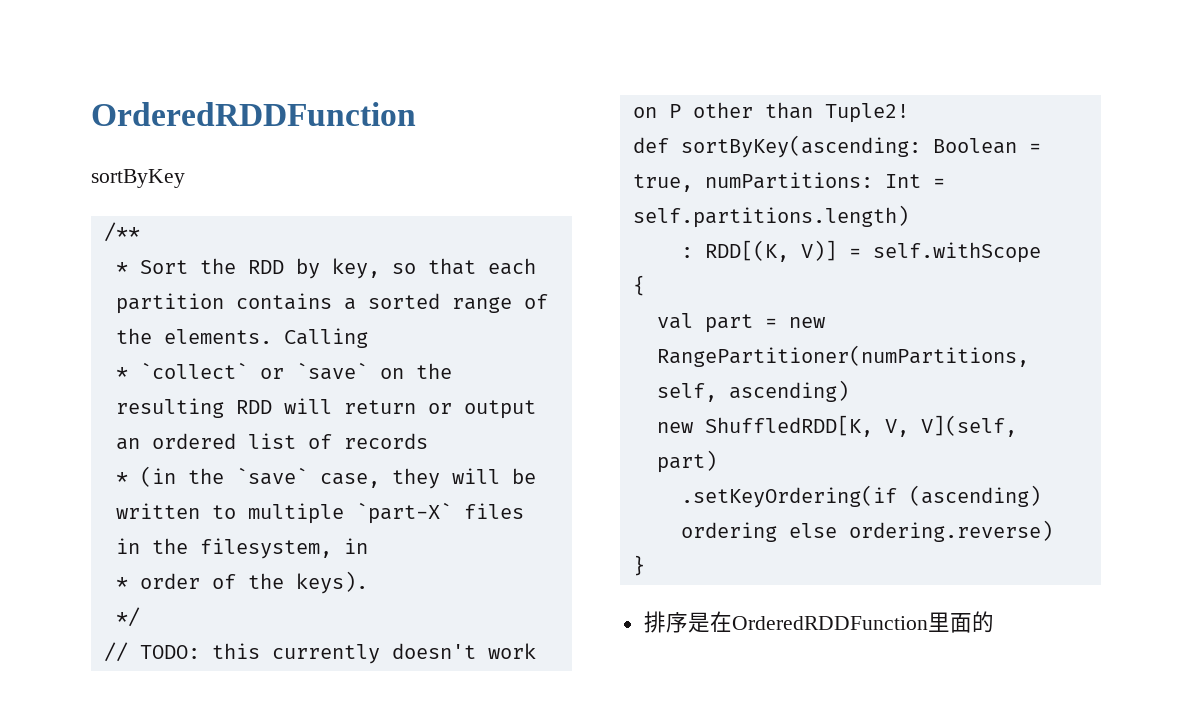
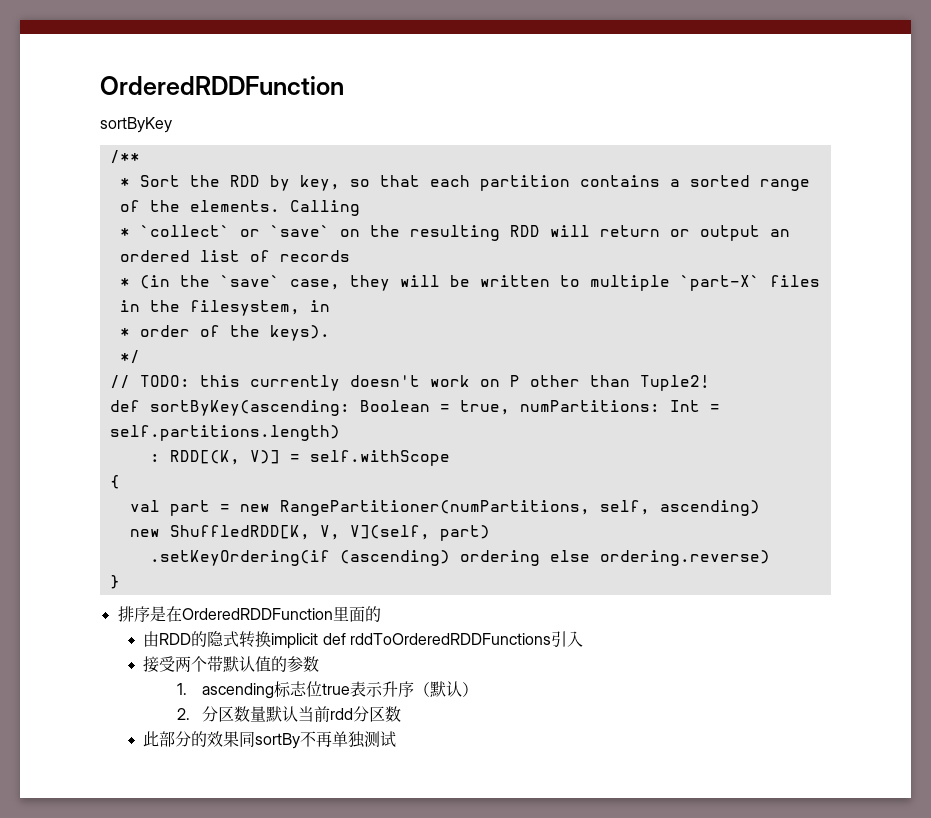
(994, 622) none -> [143,631,583,649] [143,656,320,673] [176,681,479,699] [176,706,402,722] [143,731,397,749] // 由RDD的隐式转换implicit def rddToOrderedRDDFunctions引入 // 接受两个带默认值的参数 // 1. ascending标志位true表示升序（默认） // 2.分区数量默认当前rdd分区数 // 此部分的效果同sortBy不再单独测试

